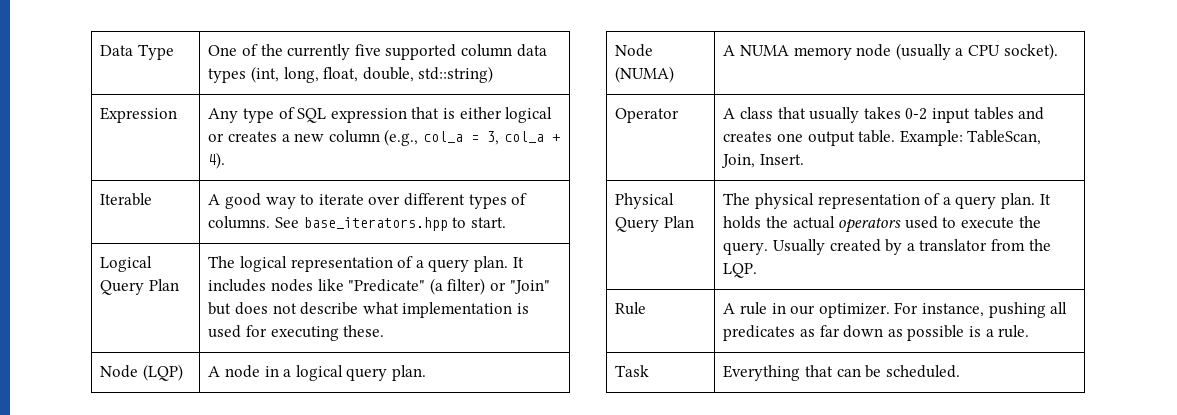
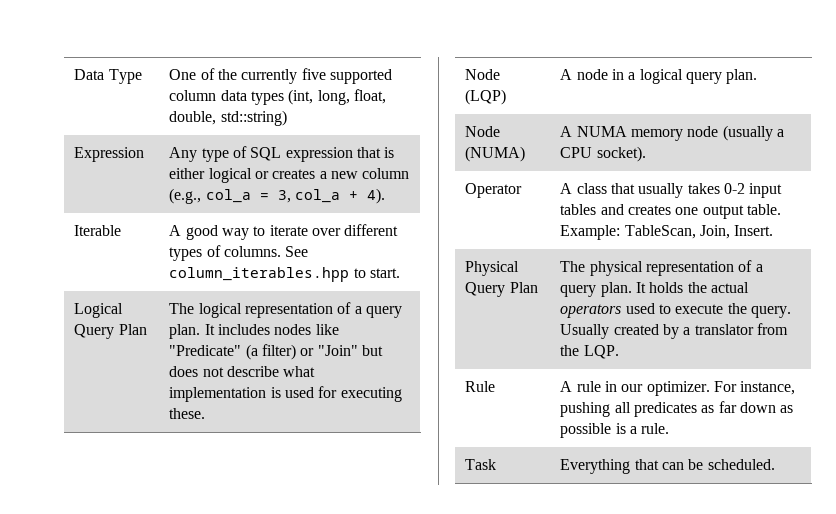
[303,217,448,231] base_iterators.hpp -> [169,267,350,282] column_iterables.hpp

